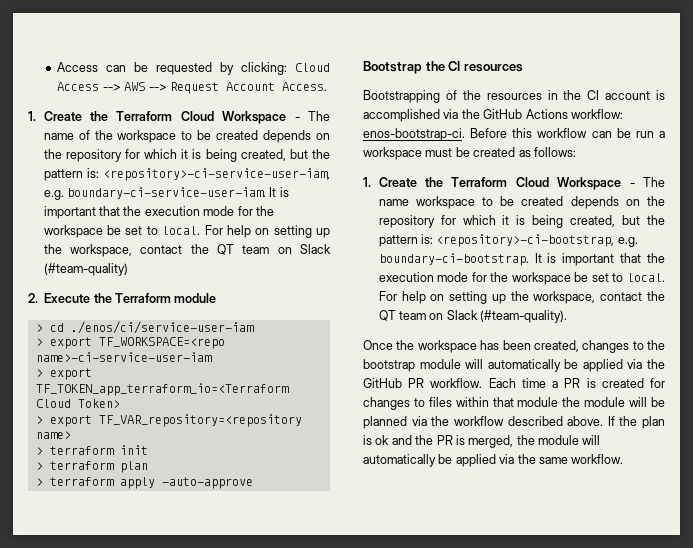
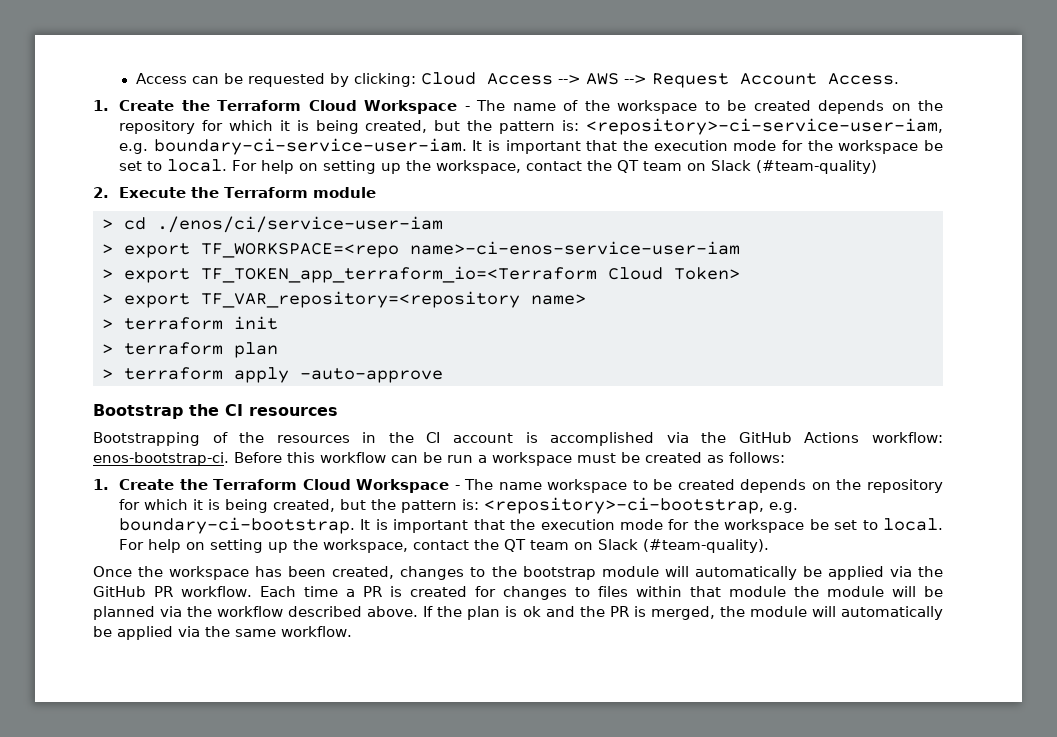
[35,352,212,362] name>-ci-service-user-iam -> [410,241,740,255] name>-ci-enos-service-user-iam

